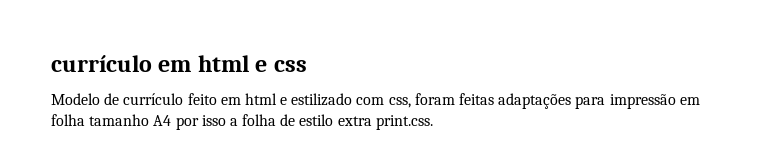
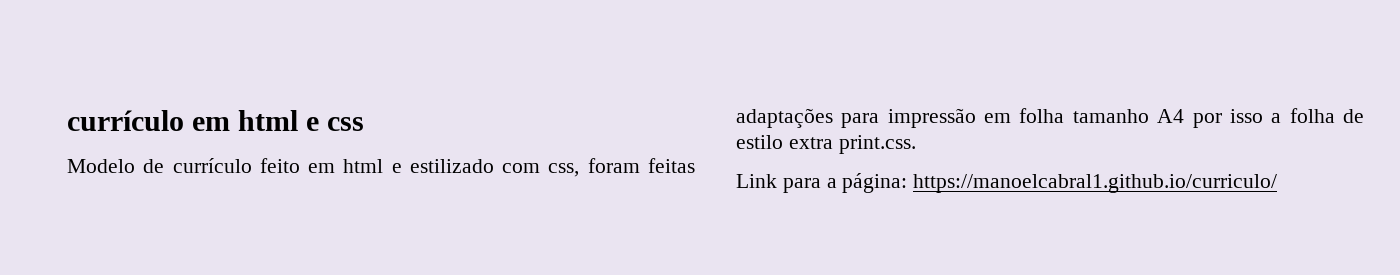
(433, 122) none -> [736,173,1278,193] // Link para a página: https://manoelcabral1.github.io/curriculo/

